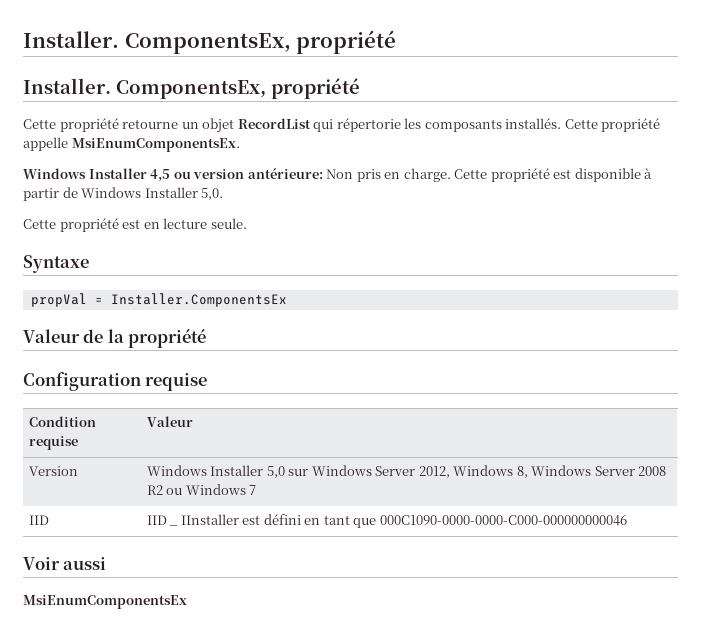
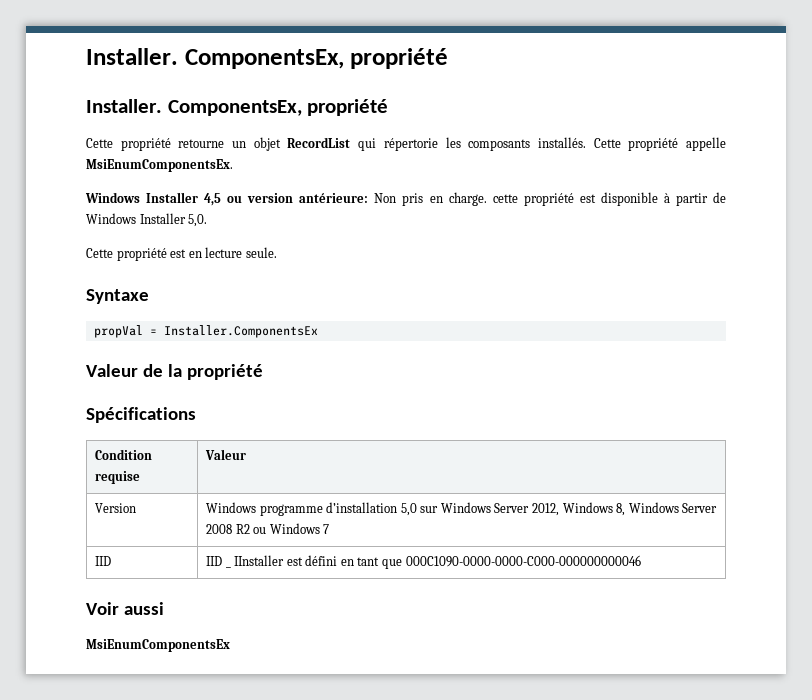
[454,169,488,179] Cette -> [492,194,518,203] cette
[23,372,208,391] Configuration requise -> [86,407,196,423] Spécifications
[210,465,264,476] Installer -> [259,502,398,516] programme d’installation

